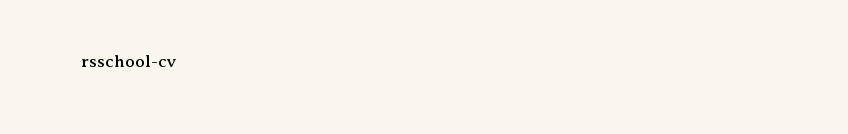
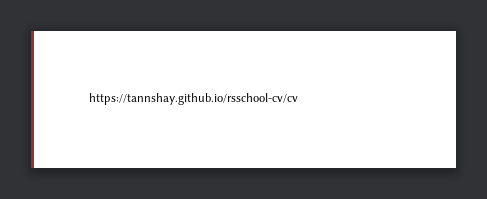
[81,55,176,67] rsschool-cv -> [89,93,298,105] https://tannshay.github.io/rsschool-cv/cv

